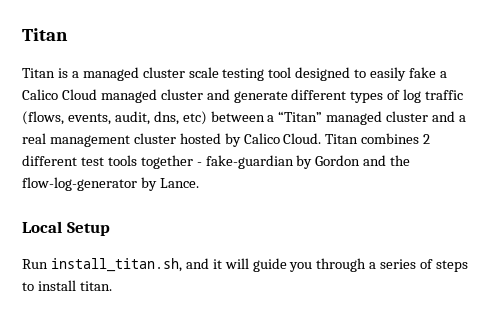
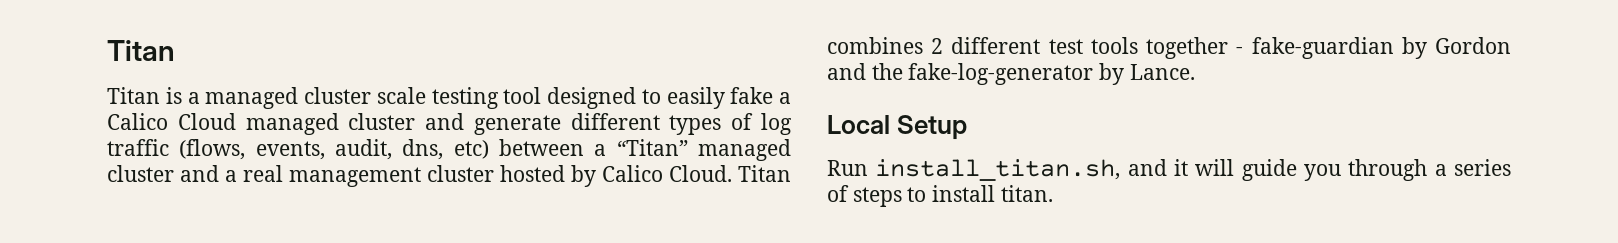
[22,177,137,191] flow-log-generator -> [908,63,1094,85] fake-log-generator

